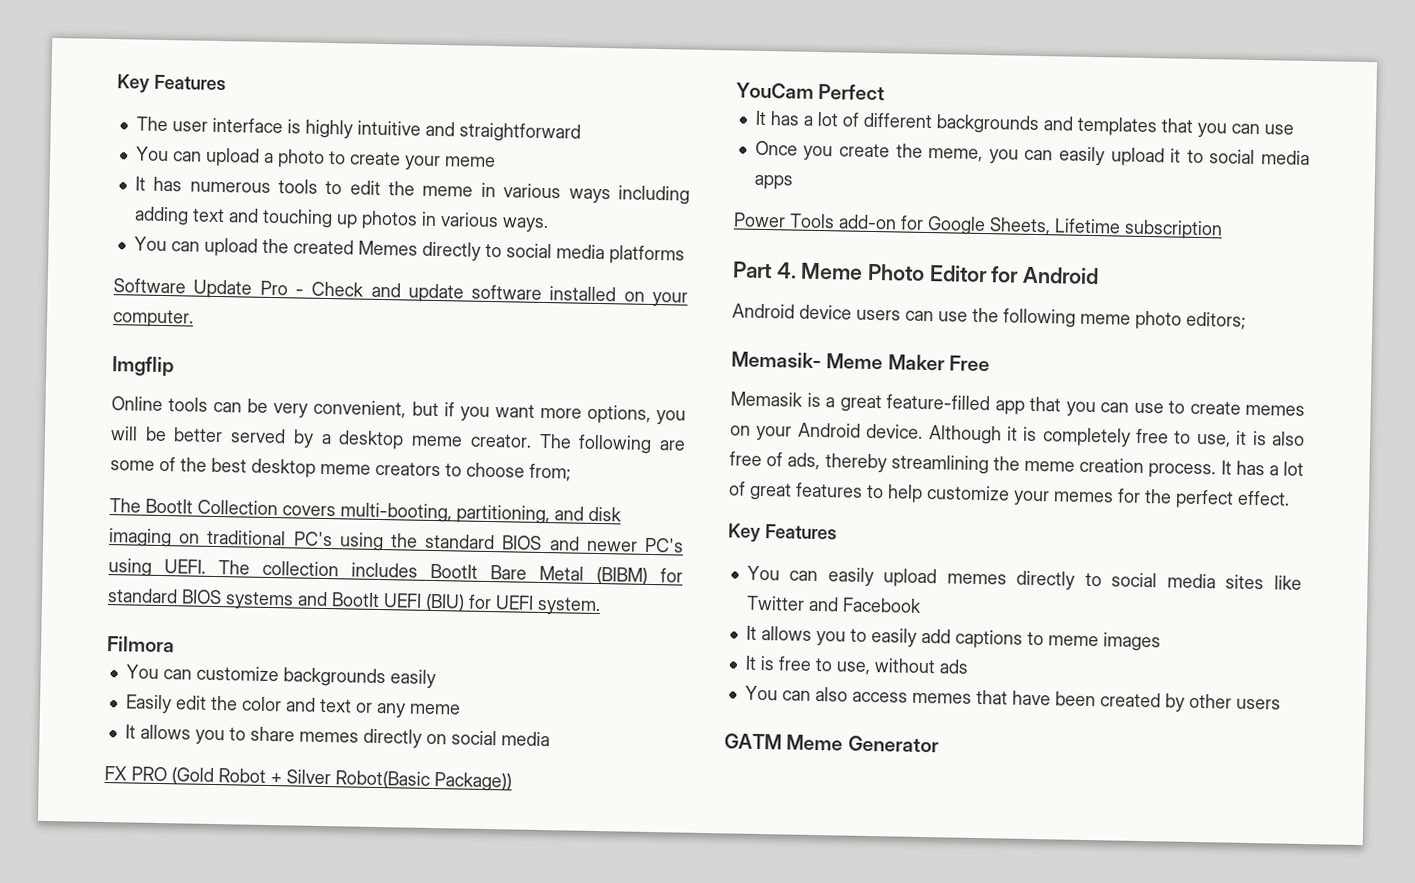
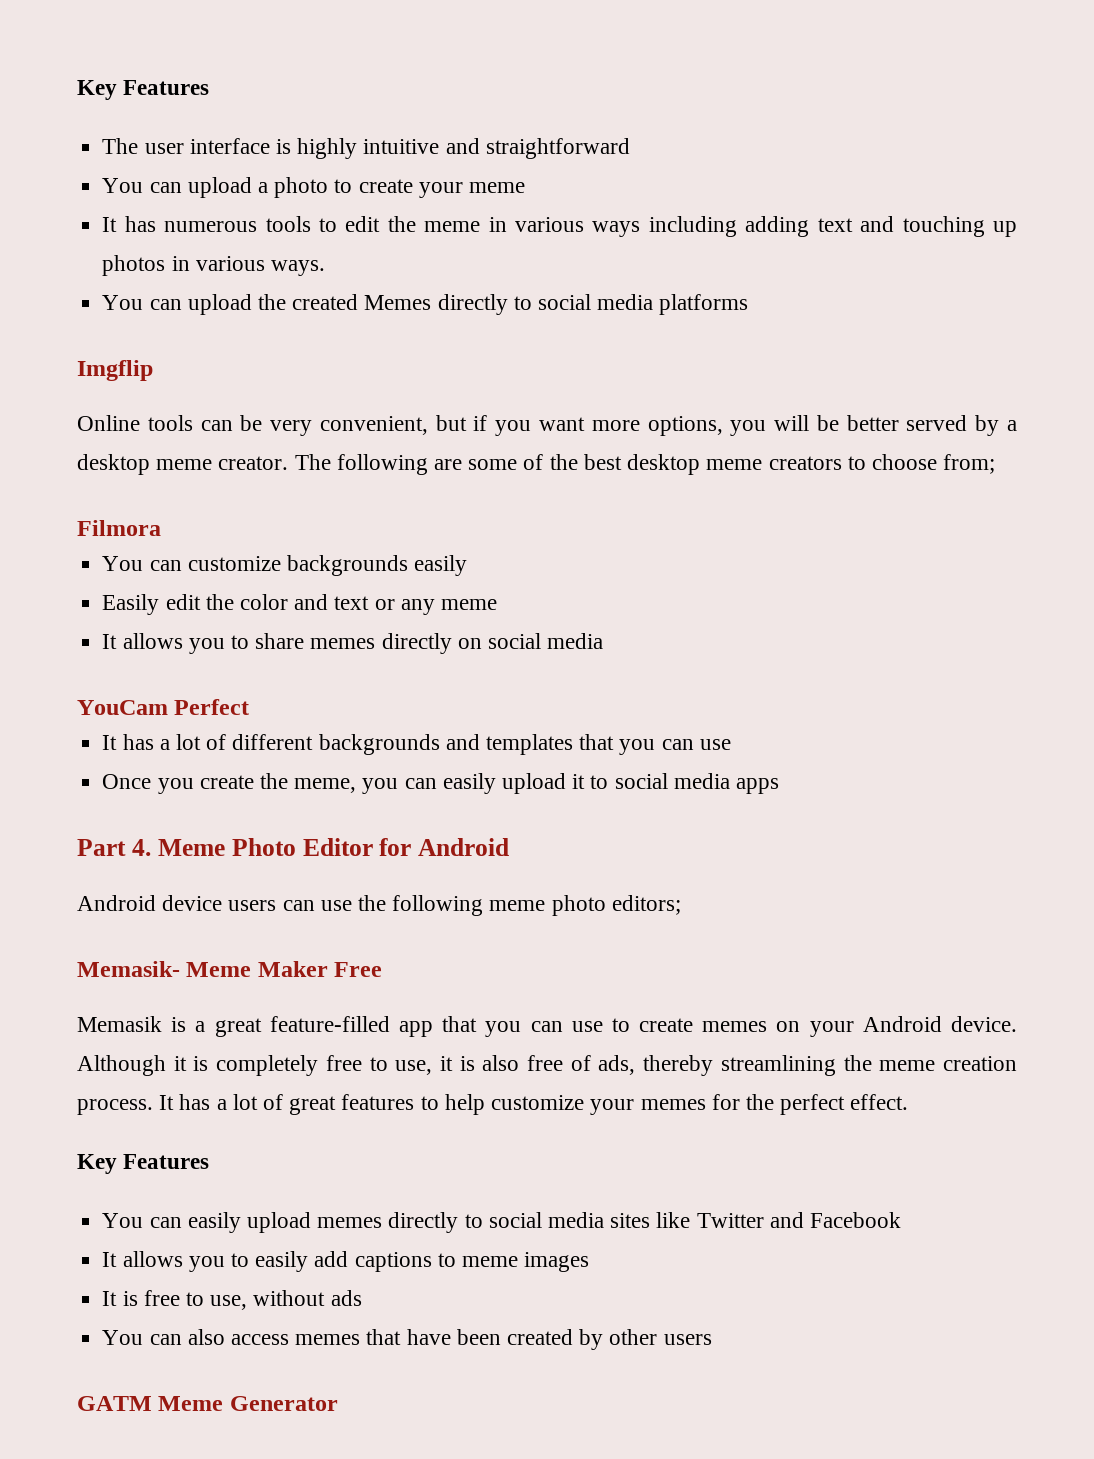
[113,278,688,307] [113,309,194,328] // Software Update Pro - Check and update software installed on your computer. -> (749, 304) none
[109,498,622,525] [108,528,684,553] [108,558,683,585] [107,588,601,616] // The BootIt Collection covers multi-booting, partitioning, and disk imaging on traditional PC's using the standard BIOS and newer PC's using UEFI. The collection includes BootIt Bare Metal (BIBM) for standard BIOS systems and BootIt UEFI (BIU) for UEFI system. -> (996, 464) none
[104,766,512,792] // FX PRO (Gold Robot + Silver Robot(Basic Package)) -> (604, 641) none
[733,212,1223,240] // Power Tools add-on for Google Sheets, Lifetime subscription -> (780, 786) none

